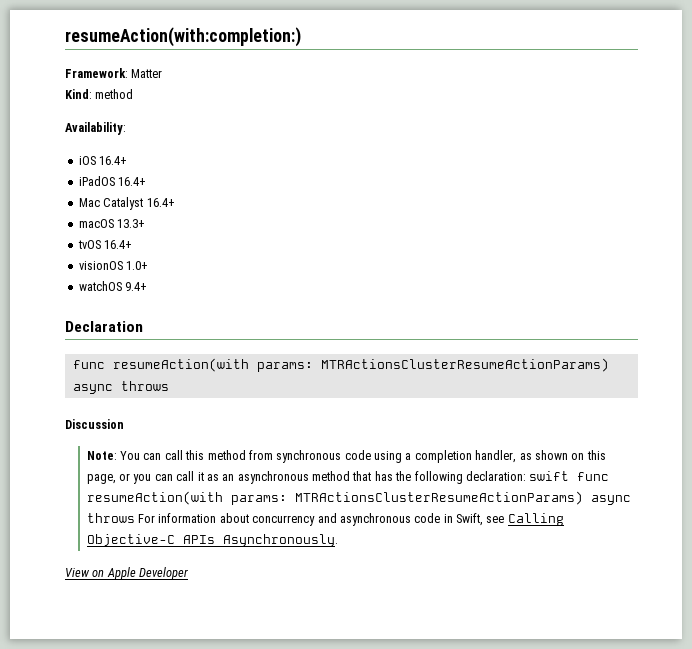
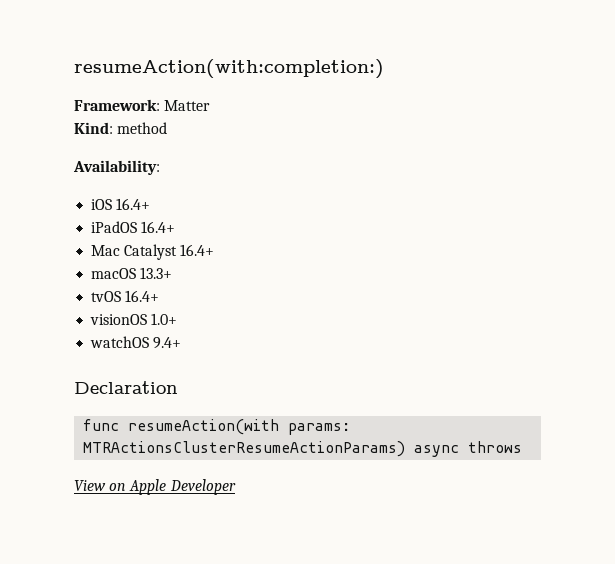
[65,419,124,429] [86,450,606,463] [86,471,610,484] [86,491,631,505] [86,513,564,526] [86,534,338,547] // Discussion // Note: You can call this method from synchronous code using a completion handler, as shown on this page, or you can call it as an asynchronous method that has the following declaration: swift func resumeAction(with params: MTRActionsClusterResumeActionParams) async throws For information about concurrency and asynchronous code in Swift, see Calling Objective-C APIs Asynchronously. -> (523, 447) none

